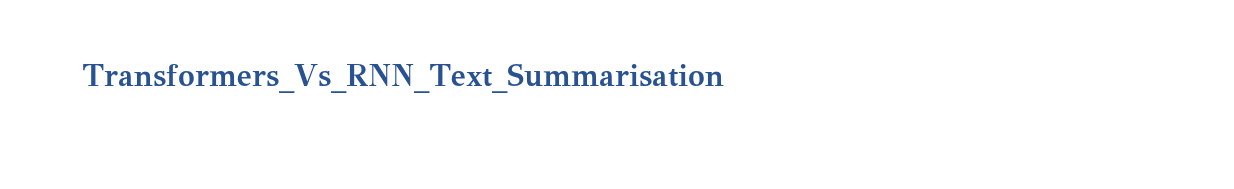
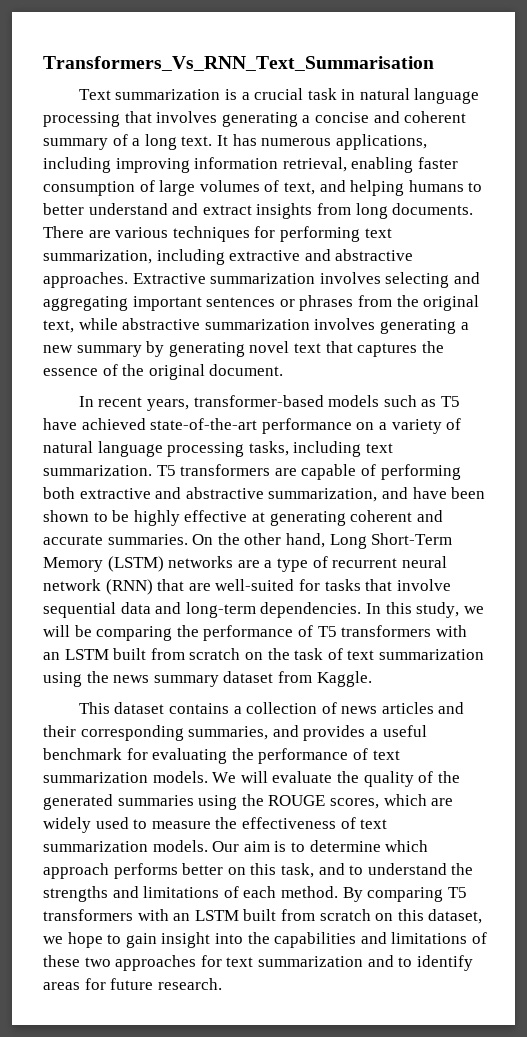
(724, 78) none -> [78,88,480,104] [43,111,467,127] [43,134,427,150] [43,157,458,173] [43,180,483,196] [43,203,474,219] [43,226,392,242] [43,249,414,265] [43,272,480,288] [43,295,480,311] [43,318,469,334] [43,341,444,357] [43,364,284,380] [78,395,460,411] [43,418,462,434] [43,441,393,457] [43,464,461,480] [43,487,486,502] [43,510,443,526] [43,533,453,549] [43,556,447,572] [43,579,451,595] [43,602,484,618] [43,625,467,641] [43,648,484,660] [43,671,372,687] [78,702,465,714] [43,725,427,741] [43,748,400,764] [43,771,460,787] [43,794,454,810] [43,817,388,833] [43,840,429,852] [43,863,474,879] [43,886,467,902] [43,909,483,924] [43,932,487,948] [43,955,473,971] [43,978,222,990] // Text summarization is a crucial task in natural language processing that involves generating a concise and coherent summary of a long text. It has numerous applications, including improving information retrieval, enabling faster consumption of large volumes of text, and helping humans to better understand and extract insights from long documents. There are various techniques for performing text summarization, including extractive and abstractive approaches. Extractive summarization involves selecting and aggregating important sentences or phrases from the original text, while abstractive summarization involves generating a new summary by generating novel text that captures the essence of the original document. // In recent years, transformer-based models such as T5 have achieved state-of-the-art performance on a variety of natural language processing tasks, including text summarization. T5 transformers are capable of performing both extractive and abstractive summarization, and have been shown to be highly effective at generating coherent and accurate summaries. On the other hand, Long Short-Term Memory (LSTM) networks are a type of recurrent neural network (RNN) that are well-suited for tasks that involve sequential data and long-term dependencies. In this study, we will be comparing the performance of T5 transformers with an LSTM built from scratch on the task of text summarization using the news summary dataset from Kaggle. // This dataset contains a collection of news articles and their corresponding summaries, and provides a useful benchmark for evaluating the performance of text summarization models. We will evaluate the quality of the generated summaries using the ROUGE scores, which are widely used to measure the effectiveness of text summarization models. Our aim is to determine which approach performs better on this task, and to understand the strengths and limitations of each method. By comparing T5 transformers with an LSTM built from scratch on this dataset, we hope to gain insight into the capabilities and limitations of these two approaches for text summarization and to identify areas for future research.

